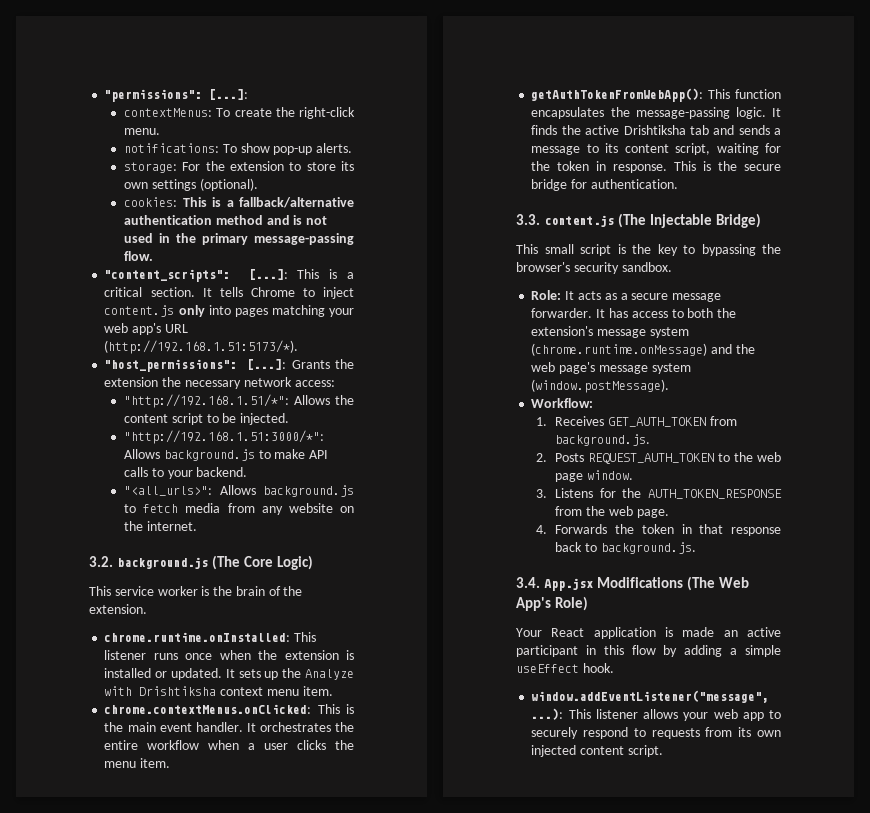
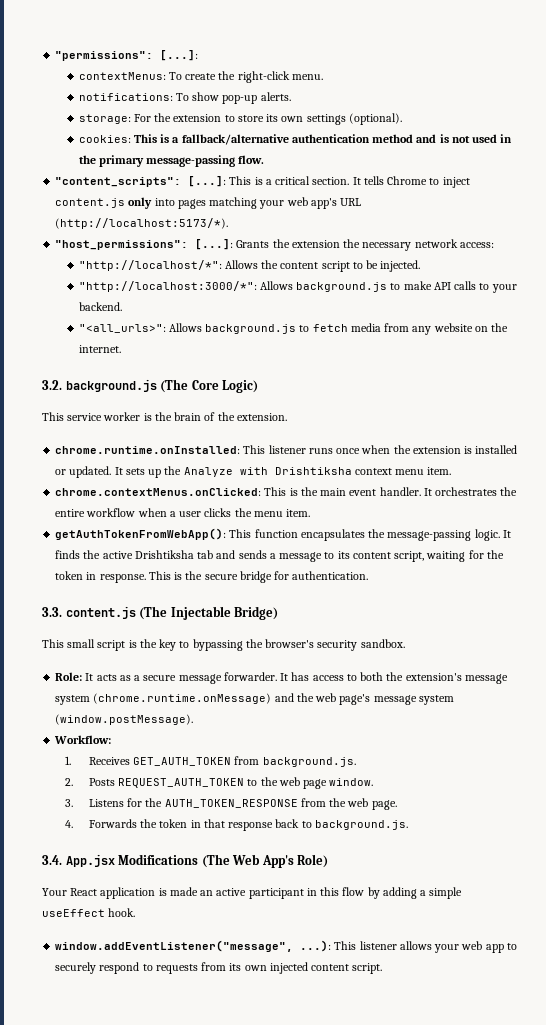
[104,340,299,354] (http://192.168.1.51:5173/*). -> [55,218,229,229] (http://localhost:5173/*).
[124,394,290,408] "http://192.168.1.51/*": -> [78,260,222,271] "http://localhost/*":
[124,430,325,444] "http://192.168.1.51:3000/*": -> [78,281,257,292] "http://localhost:3000/*":

